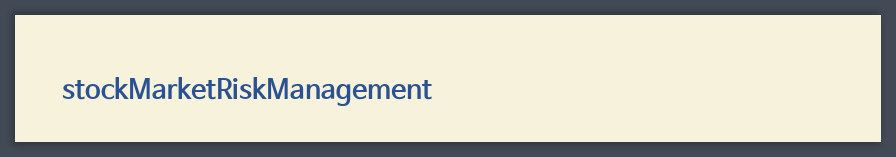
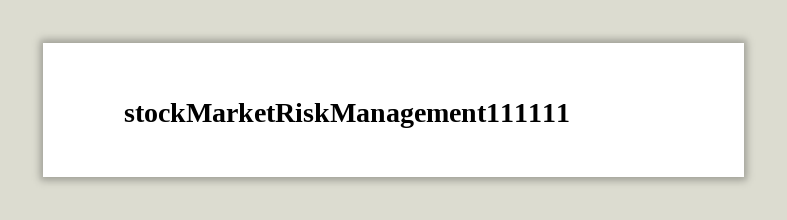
[62,77,432,106] stockMarketRiskManagement -> [124,103,570,128] stockMarketRiskManagement111111

